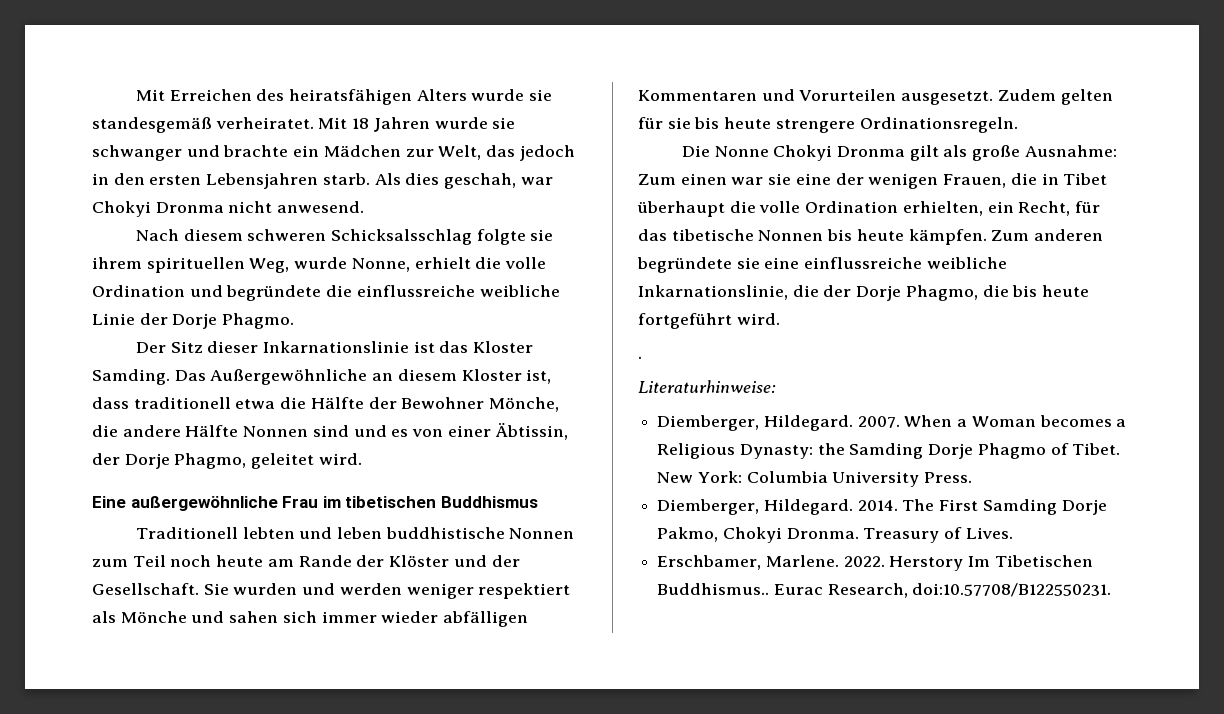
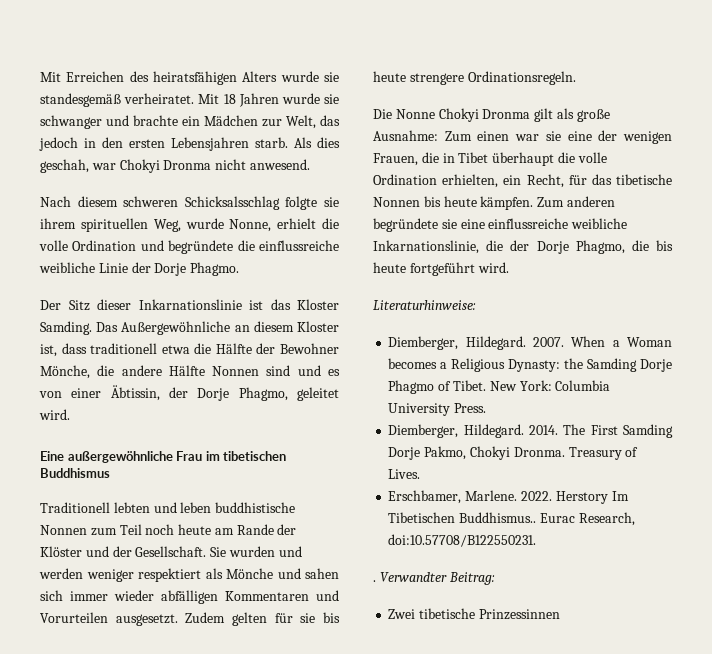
[638,356,642,359] // . -> (509, 267) none
(1112, 590) none -> [373,572,495,585] [388,608,560,620] // . Verwandter Beitrag: // Zwei tibetische Prinzessinnen

